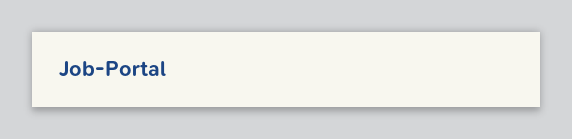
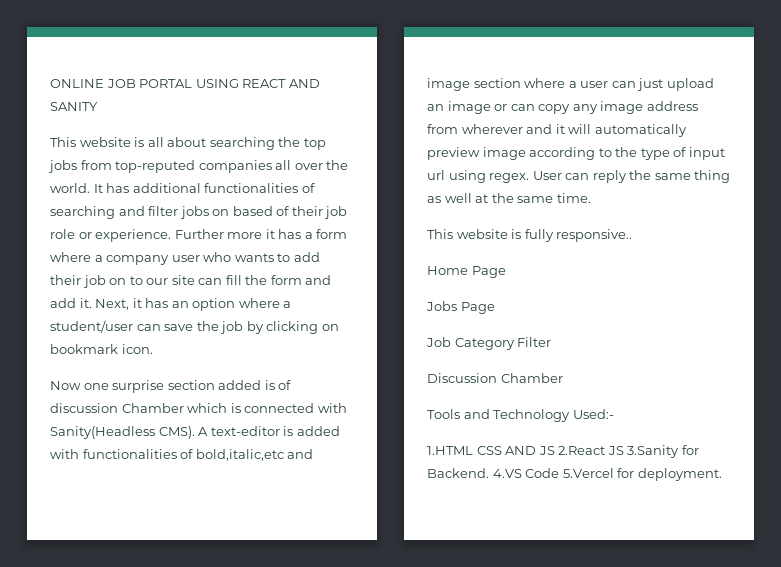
[59,61,166,78] Job-Portal -> [50,79,320,88] [50,102,98,111] [50,137,326,150] [48,160,349,173] [50,183,315,193] [50,206,348,219] [50,229,348,242] [50,252,320,265] [50,275,332,288] [50,298,292,311] [50,320,339,334] [50,344,153,354] [50,380,292,393] [50,403,347,413] [50,426,340,439] [50,449,314,461] [427,78,714,91] [427,101,698,114] [427,124,687,137] [427,147,725,160] [427,170,731,183] [427,193,591,203] [427,229,633,242] [427,266,506,278] [426,301,495,314] [426,337,552,350] [427,373,563,383] [427,409,614,422] [427,445,699,458] [427,468,722,481] ONLINE JOB PORTAL USING REACT AND SANITY // This website is all about searching the top jobs from top-reputed companies all over the world. It has additional functionalities of searching and filter jobs on based of their job role or experience. Further more it has a form where a company user who wants to add their job on to our site can fill the form and add it. Next, it has an option where a student/user can save the job by clicking on bookmark icon. // Now one surprise section added is of discussion Chamber which is connected with Sanity(Headless CMS). A text-editor is added with functionalities of bold,italic,etc and image section where a user can just upload an image or can copy any image address from wherever and it will automatically preview image according to the type of input url using regex. User can reply the same thing as well at the same time. // This website is fully responsive.. // Home Page // Jobs Page // Job Category Filter // Discussion Chamber // Tools and Technology Used:- // 1.HTML CSS AND JS 2.React JS 3.Sanity for Backend. 4.VS Code 5.Vercel for deployment.

